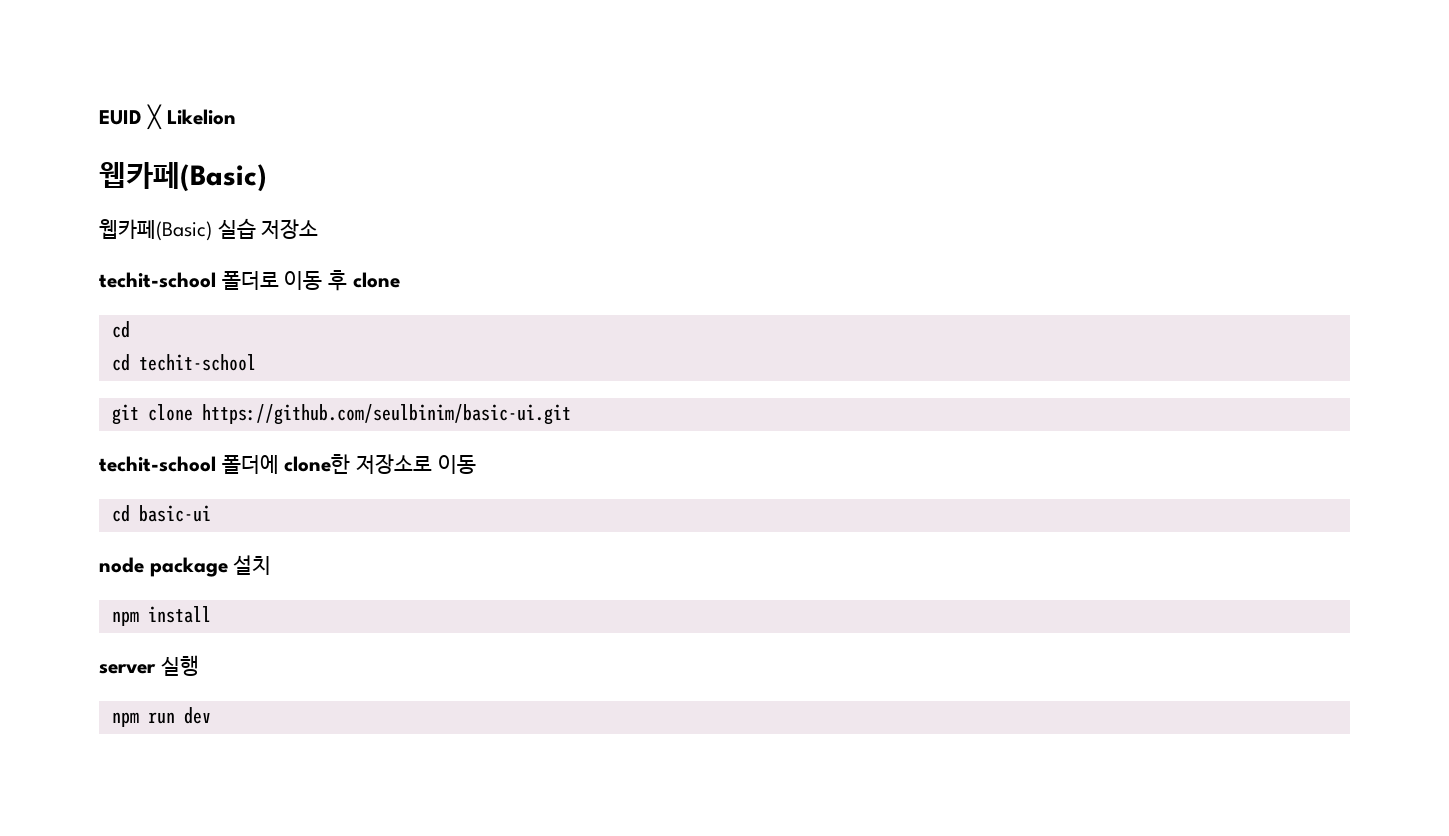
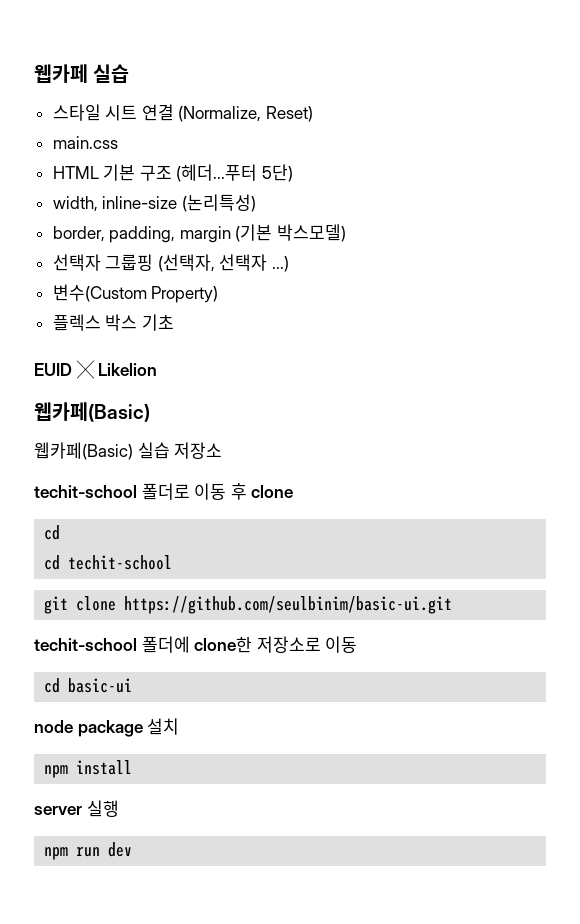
(99, 117) none -> [34,64,130,83] [52,104,314,122] [52,136,118,149] [52,164,294,182] [52,194,256,212] [52,224,347,243] [52,254,290,272] [52,284,219,303] [52,314,174,331] 웹카페 실습 // 스타일 시트 연결 (Normalize, Reset) // main.css // HTML 기본 구조 (헤더...푸터 5단) // width, inline-size (논리특성) // border, padding, margin (기본 박스모델) // 선택자 그룹핑 (선택자, 선택자 ...) // 변수(Custom Property) // 플렉스 박스 기초 //

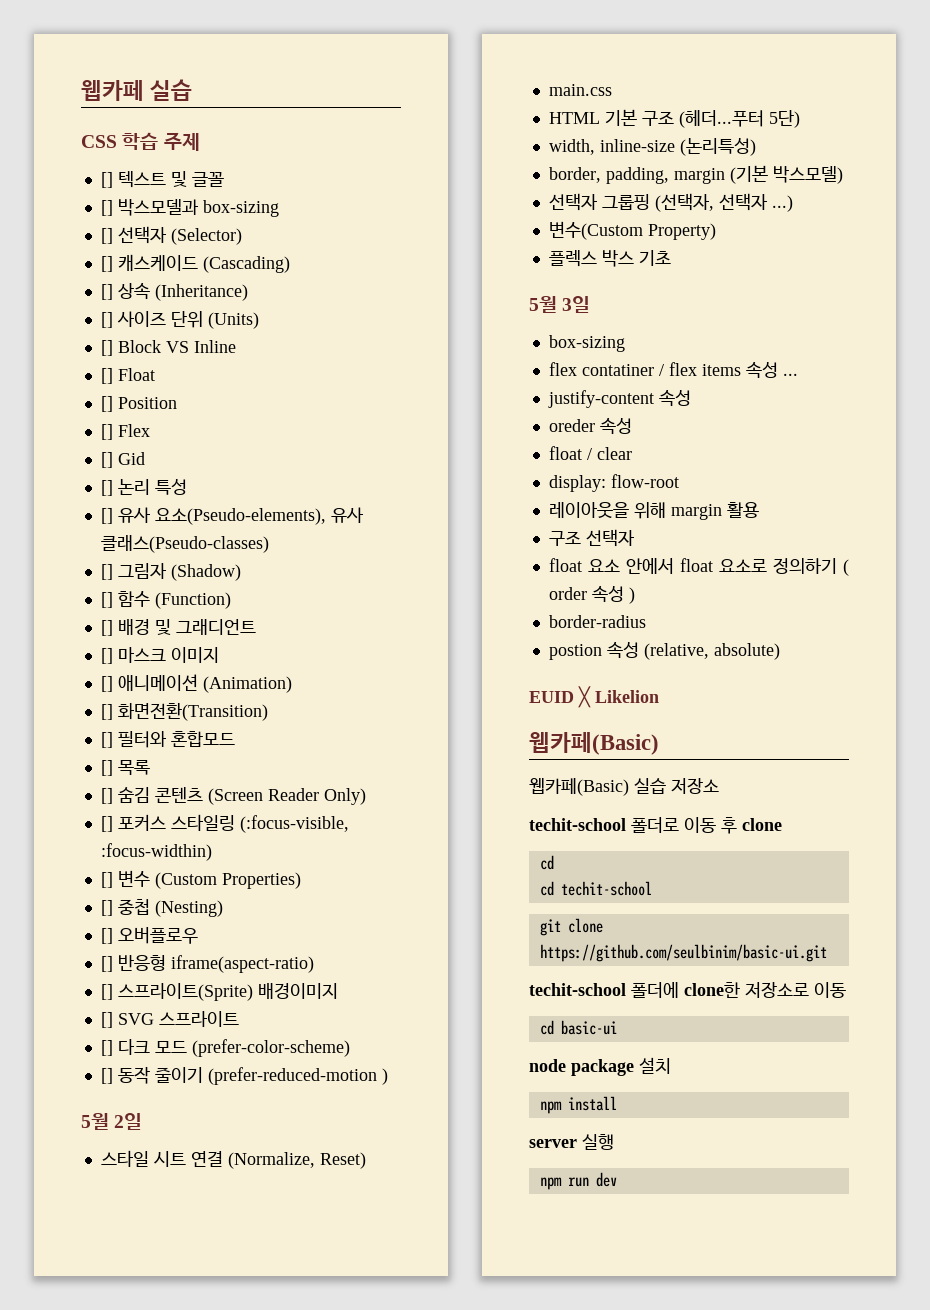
(130, 73) none -> [81,132,200,151] [100,171,224,188] [100,199,279,217] [100,226,242,245] [100,254,290,273] [100,283,248,301] [100,311,259,329] [100,340,236,356] [100,368,155,384] [100,396,177,412] [100,424,150,440] [100,452,145,468] [100,479,187,496] [100,507,364,525] [100,535,269,553] [100,563,241,581] [100,591,231,609] [100,619,256,636] [100,647,219,664] [100,674,292,693] [100,702,268,721] [100,731,235,748] [100,760,150,776] [100,787,366,805] [100,814,349,833] [100,843,212,861] [100,870,301,889] [100,899,223,917] [100,927,198,944] [100,955,314,973] [100,983,338,1001] [100,1011,239,1028] [100,1039,350,1057] [100,1066,388,1085] [81,1113,143,1130] // CSS 학습 주제 // [] 텍스트 및 글꼴 // [] 박스모델과 box-sizing // [] 선택자 (Selector) // [] 캐스케이드 (Cascading) // [] 상속 (Inheritance) // [] 사이즈 단위 (Units) // [] Block VS Inline // [] Float // [] Position // [] Flex // [] Gid // [] 논리 특성 // [] 유사 요소(Pseudo-elements), 유사 클래스(Pseudo-classes) // [] 그림자 (Shadow) // [] 함수 (Function) // [] 배경 및 그래디언트 // [] 마스크 이미지 // [] 애니메이션 (Animation) // [] 화면전환(Transition) // [] 필터와 혼합모드 // [] 목록 // [] 숨김 콘텐츠 (Screen Reader Only) // [] 포커스 스타일링 (:focus-visible, :focus-widthin) // [] 변수 (Custom Properties) // [] 중첩 (Nesting) // [] 오버플로우 // [] 반응형 iframe(aspect-ratio) // [] 스프라이트(Sprite) 배경이미지 // [] SVG 스프라이트 // [] 다크 모드 (prefer-color-scheme) // [] 동작 줄이기 (prefer-reduced-motion ) // 5월 2일
(174, 322) none -> [529,296,591,313] [548,335,625,352] [548,362,798,379] [547,390,691,408] [548,418,632,435] [548,446,632,460] [548,474,679,492] [548,502,759,520] [548,529,635,547] [548,558,849,576] [548,586,635,604] [548,615,646,628] [548,642,780,660] // 5월 3일 // box-sizing // flex contatiner / flex items 속성 ... // justify-content 속성 // oreder 속성 // float / clear // display: flow-root // 레이아웃을 위해 margin 활용 // 구조 선택자 // float 요소 안에서 float 요소로 정의하기 ( order 속성 ) // border-radius // postion 속성 (relative, absolute)

